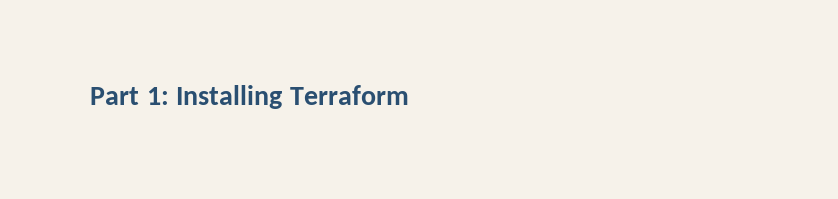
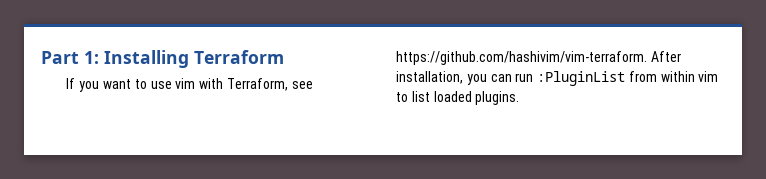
(409, 95) none -> [66,78,313,92] [396,51,681,65] [396,71,719,86] [396,91,520,105] // If you want to use vim with Terraform, see https://github.com/hashivim/vim-terraform. After installation, you can run :PluginList from within vim to list loaded plugins.

